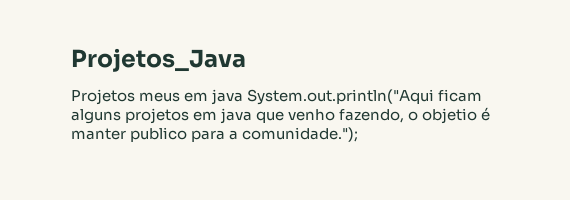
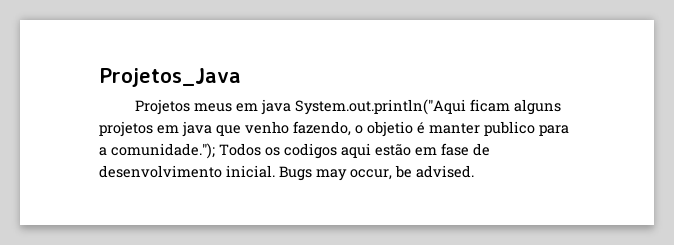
(359, 134) none -> [219,143,490,159] [99,165,474,181] Todos os codigos aqui estão em fase de desenvolvimento inicial. Bugs may occur, be advised.

